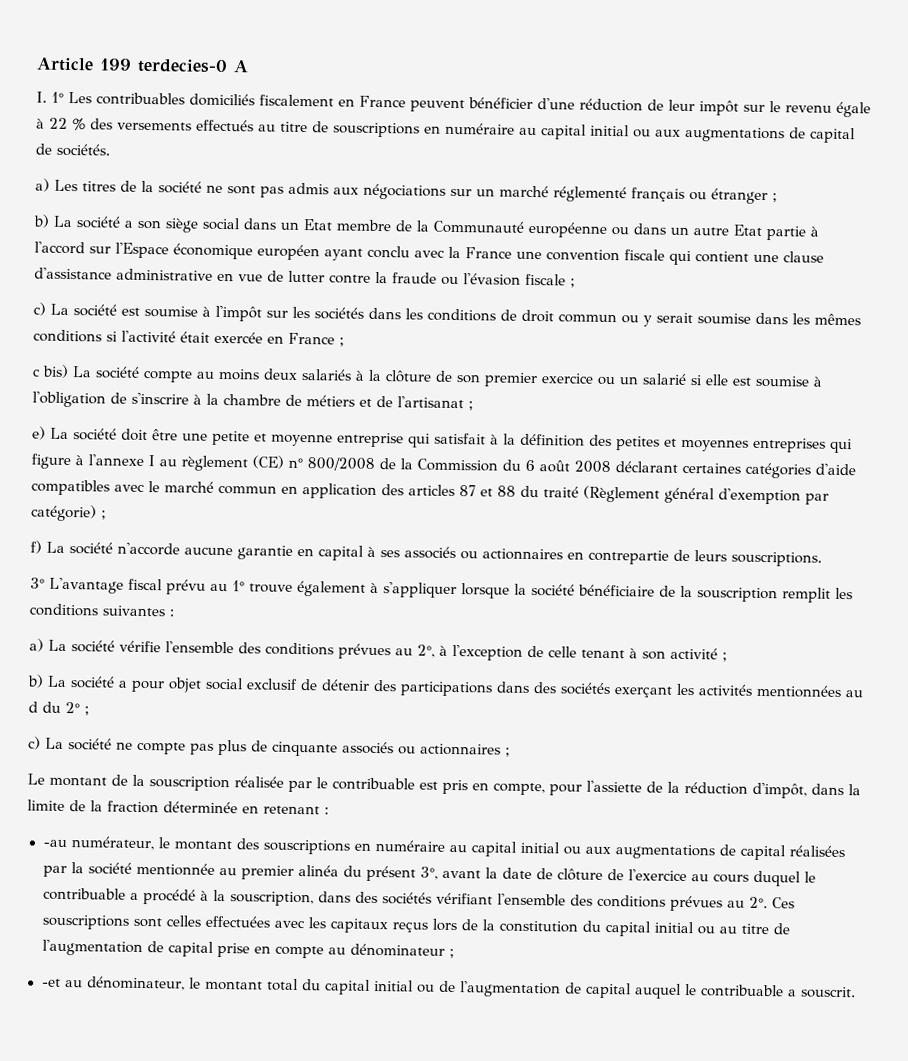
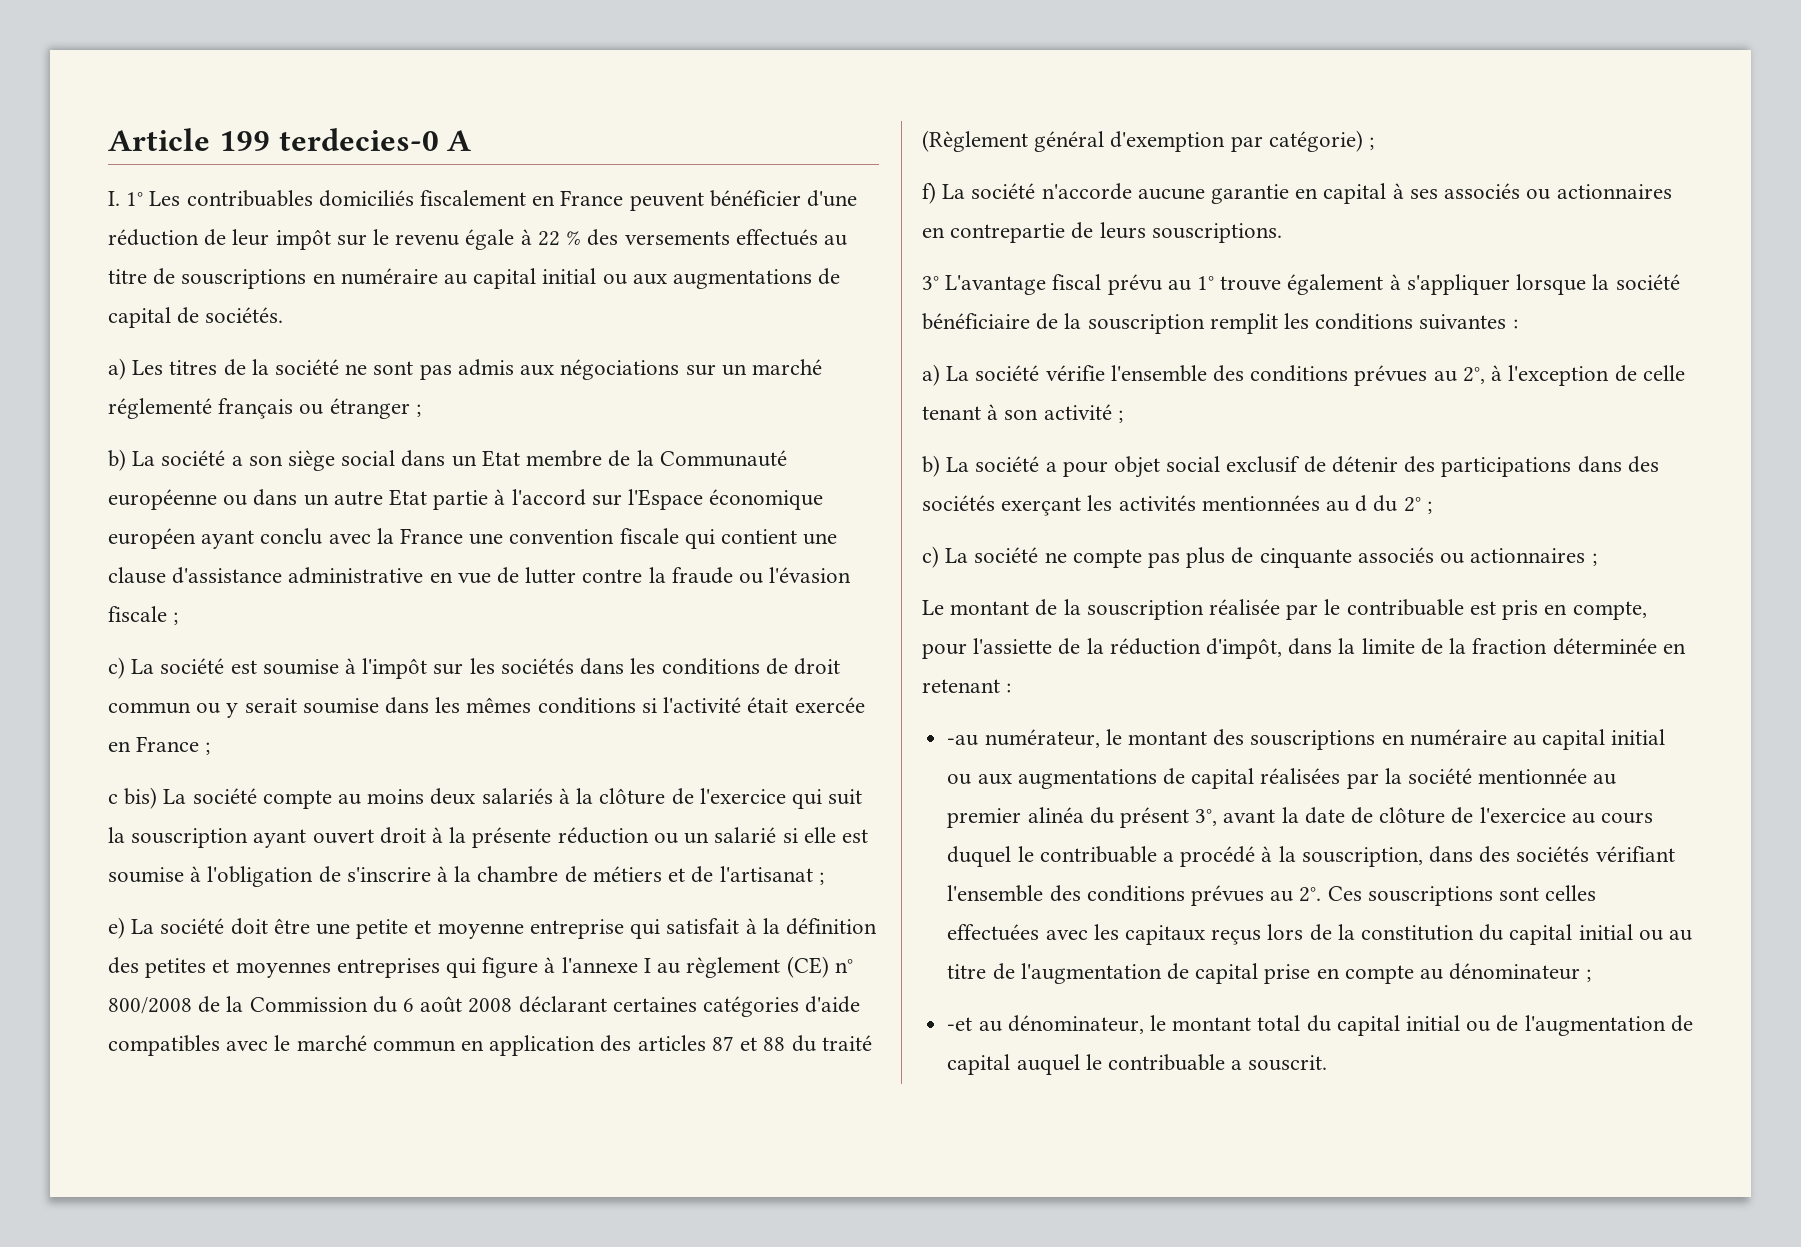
[456,372,594,388] son premier exercice -> [699,788,863,809] [108,827,649,848] l'exercice qui suit la souscription ayant ouvert droit à la présente réduction

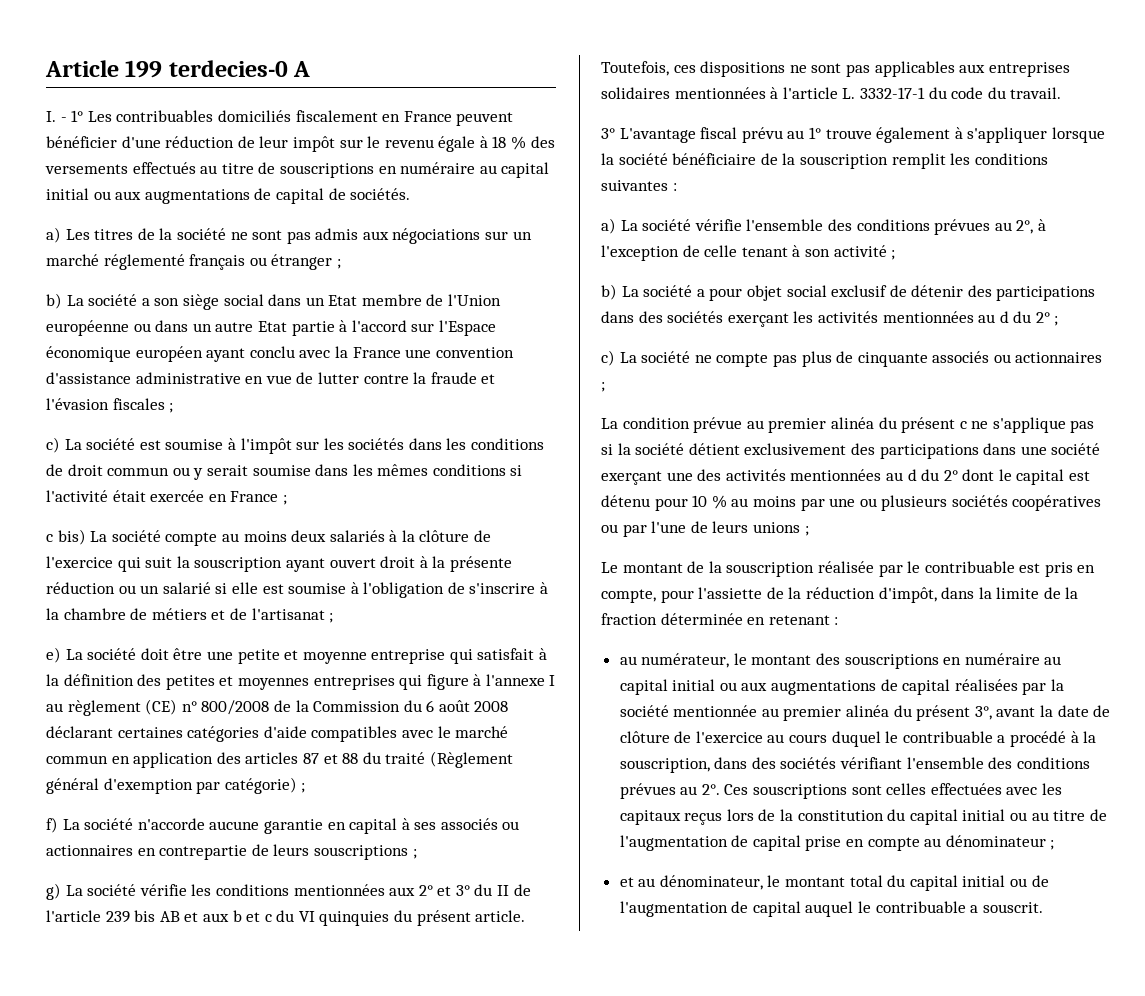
(120, 198) none -> [60,117,67,122] -
[537,231,560,246] 22 -> [492,136,507,148] 18
[636,450,787,467] la Communauté -> [448,294,502,306] l'Union
[619,528,838,549] [108,567,166,584] fiscale qui contient une clause -> (514, 352) none
[739,567,852,584] [108,606,167,622] ou l'évasion fiscale -> [481,374,496,384] [46,398,165,410] et l'évasion fiscales
[1151,223,1282,243] souscriptions. -> [313,845,417,860] [46,883,531,900] [46,910,526,926] [601,61,1070,77] [601,87,1062,99] souscriptions ; // g) La société vérifie les conditions mentionnées aux 2° et 3° du II de l'article 239 bis AB et aux b et c du VI quinquies du présent article. Toutefois, ces dispositions ne sont pas applicables aux entreprises solidaires mentionnées à l'article L. 3332-17-1 du code du travail.
(1597, 559) none -> [601,417,1095,433] [601,443,1101,459] [601,469,1091,485] [601,495,1102,511] [601,521,809,537] // La condition prévue au premier alinéa du présent c ne s'applique pas si la société détient exclusivement des participations dans une société exerçant une des activités mentionnées au d du 2° dont le capital est détenu pour 10 % au moins par une ou plusieurs sociétés coopératives ou par l'une de leurs unions ;
[947,735,979,746] -au -> [619,656,637,665] au
[947,1017,973,1031] -et -> [619,877,634,887] et

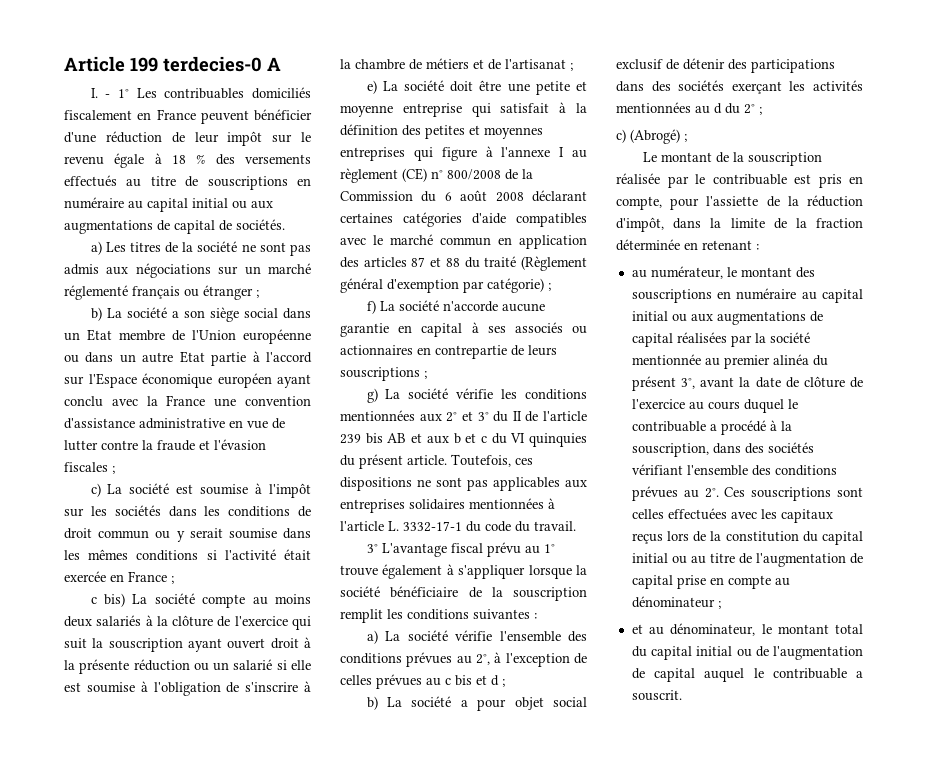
[704,245,887,257] celle tenant à son activité -> [340,674,499,689] celles prévues au c bis et d
[619,351,1103,367] [601,382,605,392] [601,417,1095,433] [601,443,1101,459] [601,469,1091,485] [601,495,1102,511] [601,521,800,537] La société ne compte pas plus de cinquante associés ou actionnaires ; // La condition prévue au premier alinéa du présent c ne s'applique pas si la société détient exclusivement des participations dans une société exerçant une des activités mentionnées au d du 2° dont le capital est détenu pour 10 % au moins par une ou plusieurs sociétés coopératives ou par l'une de leurs unions -> [630,129,680,144] (Abrogé)

